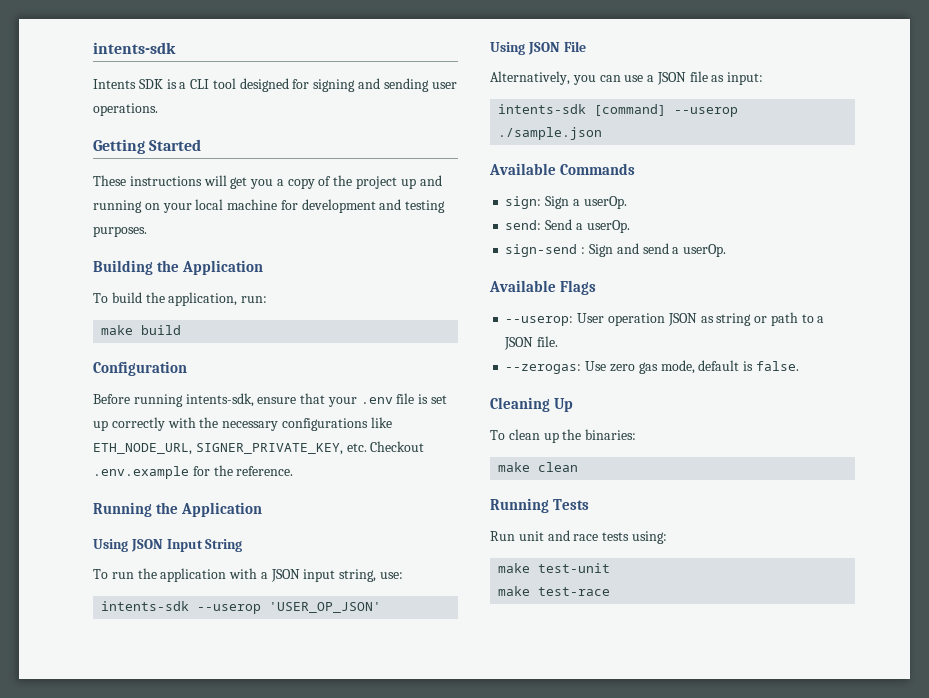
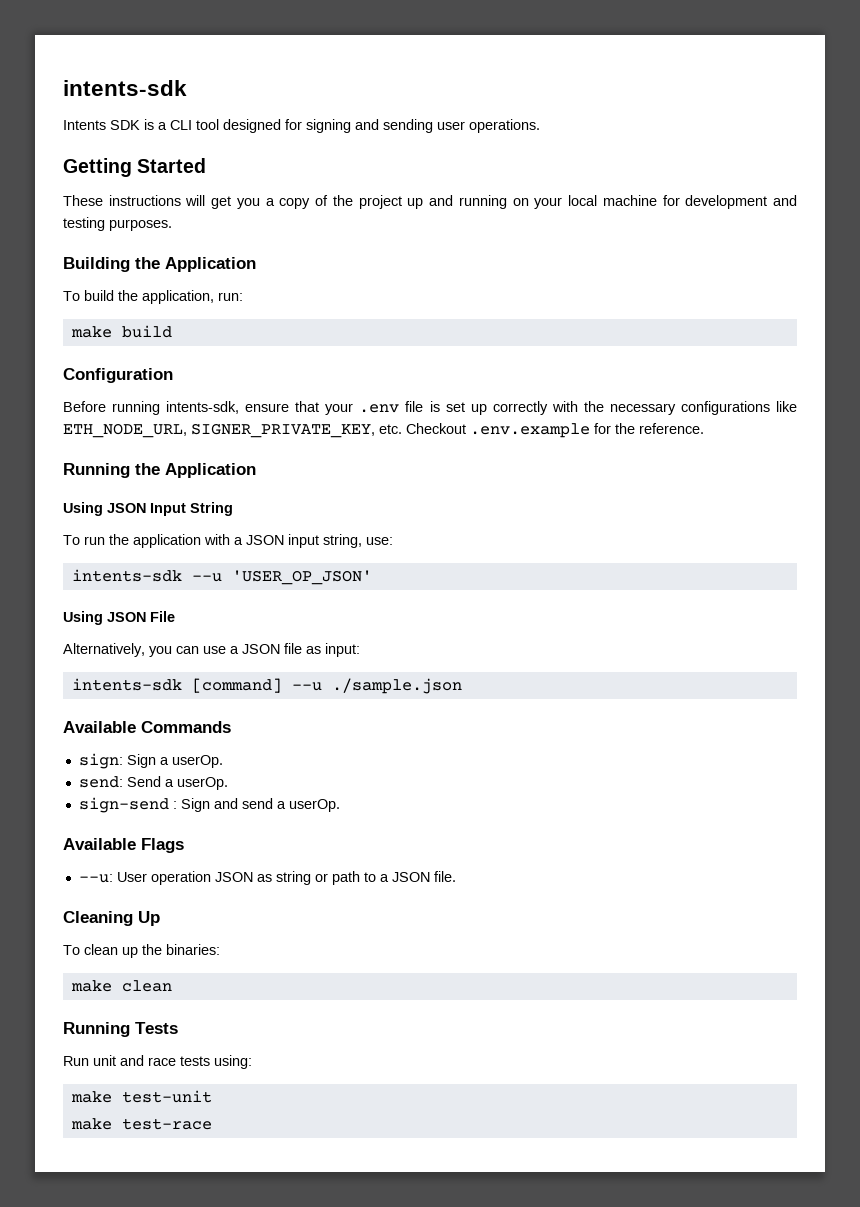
[197,604,262,614] --userop -> [191,573,222,582] --u
[674,107,739,117] --userop -> [291,682,322,691] --u
[505,316,574,326] --userop: -> [78,874,113,883] --u:
[505,360,799,374] // --zerogas: Use zero gas mode, default is false. -> (456, 876) none

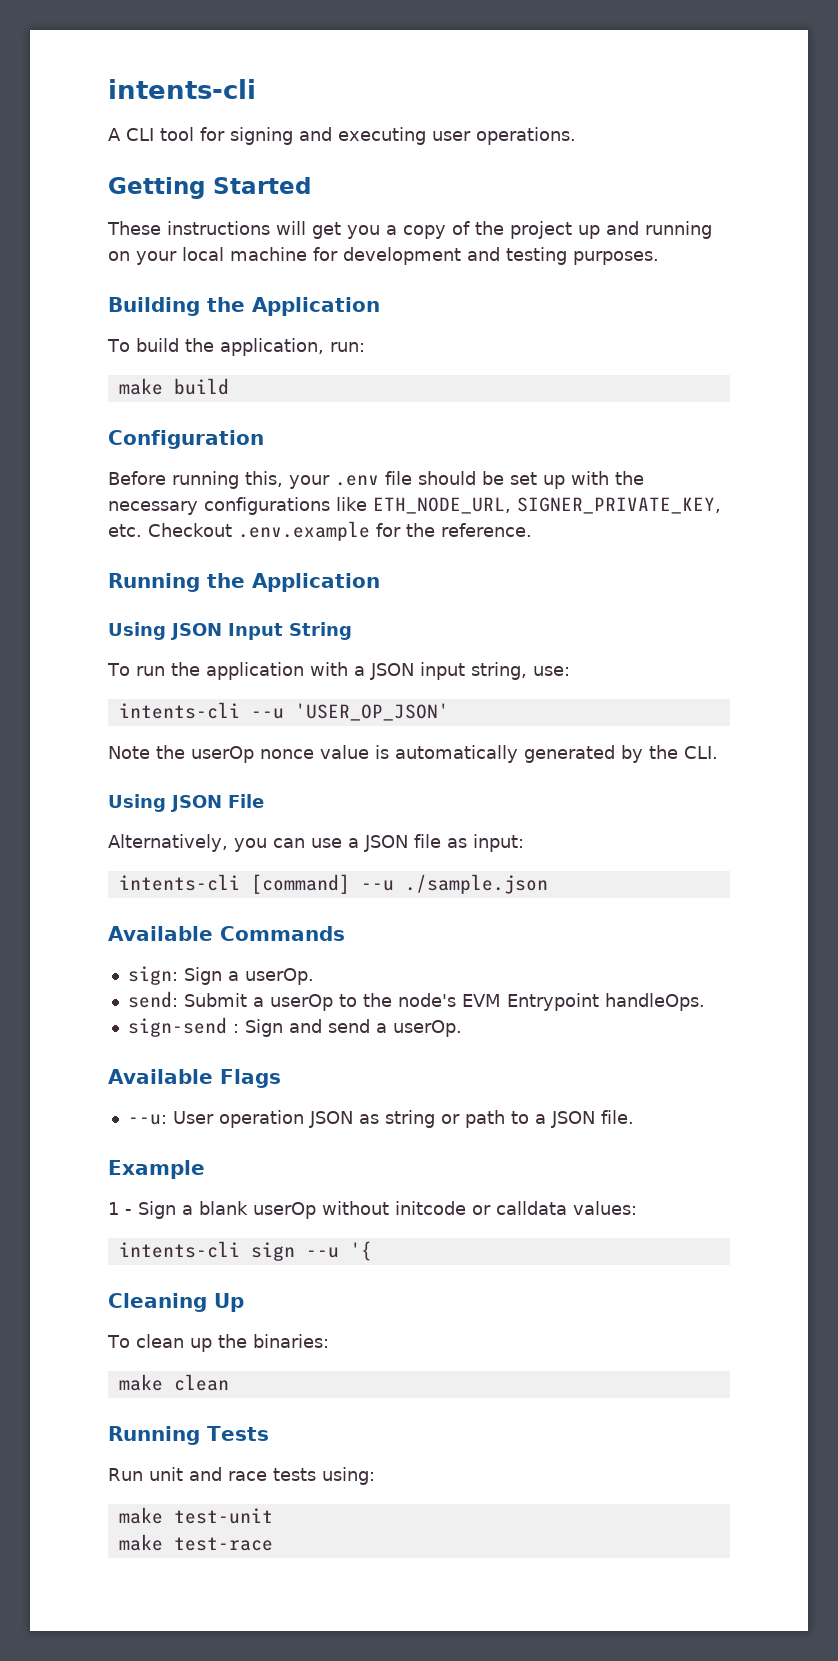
[63,80,187,96] [63,119,167,130] intents-sdk // Intents SDK is a -> [108,79,256,99] [108,128,121,141] intents-cli // A
[223,119,281,133] designed -> (194, 134) none
[383,119,433,133] sending -> [338,127,426,145] executing
[166,401,320,414] intents-sdk, ensure that -> [245,471,283,487] this,
[429,401,440,412] is -> [418,471,504,485] should be
[492,401,548,415] correctly -> (565, 482) none
[71,569,182,582] intents-sdk -> [118,702,240,719] intents-cli
(372, 577) none -> [108,745,718,763] // Note the userOp nonce value is automatically generated by the CLI.
[71,678,182,691] intents-sdk -> [118,874,240,891] intents-cli
[126,776,228,790] Send a userOp. -> [183,993,705,1011] Submit a userOp to the node's EVM Entrypoint handleOps.
(456, 876) none -> [108,1160,205,1179] [108,1201,637,1219] [118,1241,372,1261] // Example // 1 - Sign a blank userOp without initcode or calldata values: // intents-cli sign --u '{

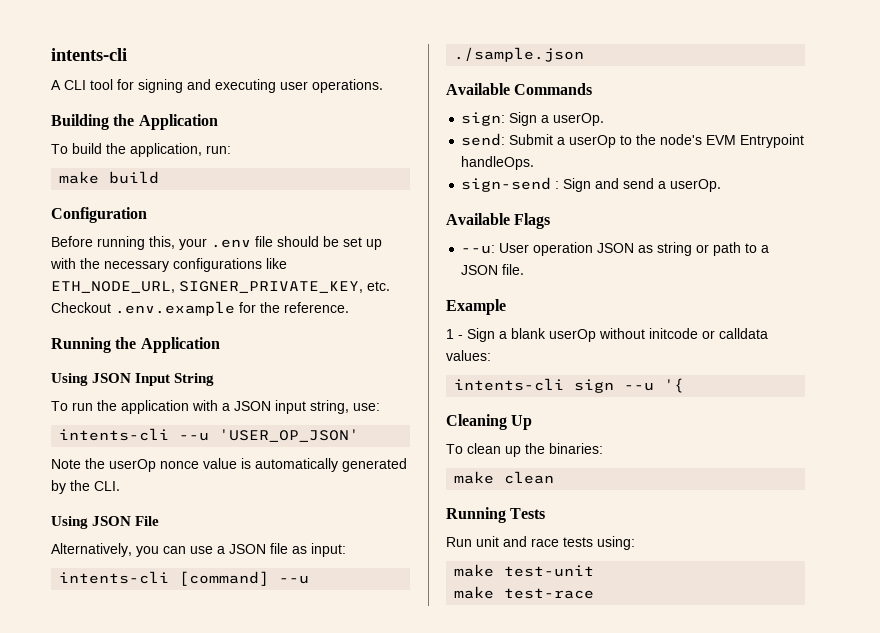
[108,177,311,199] [107,221,712,239] [108,247,659,265] // Getting Started // These instructions will get you a copy of the project up and running on your local machine for development and testing purposes. -> (383, 86) none

